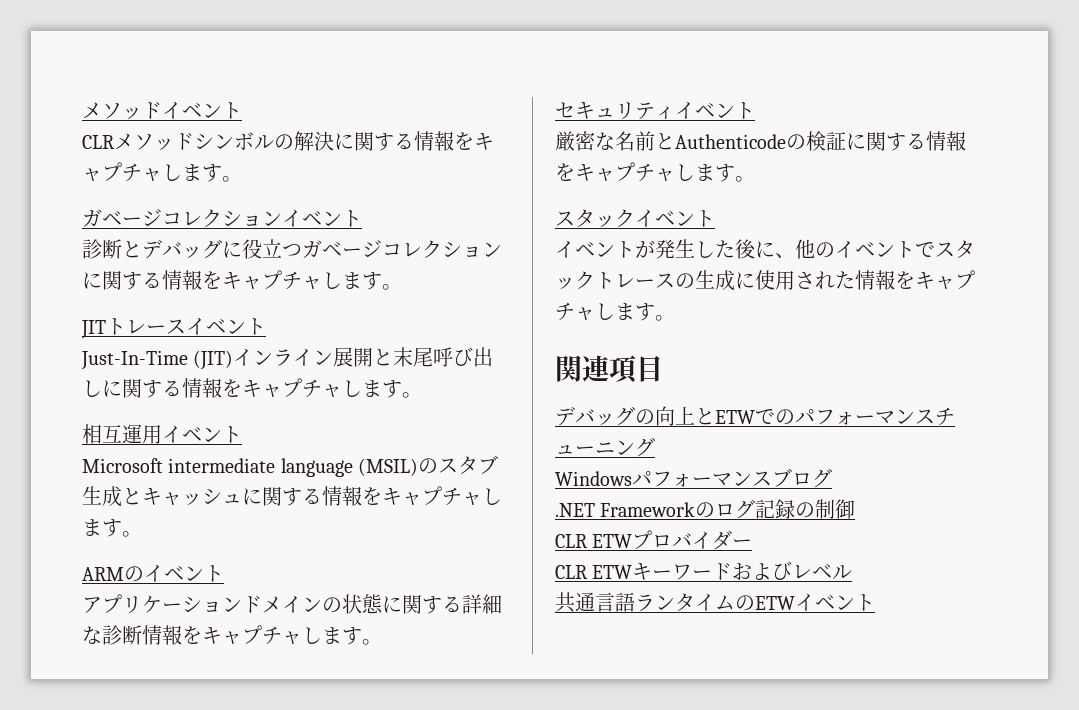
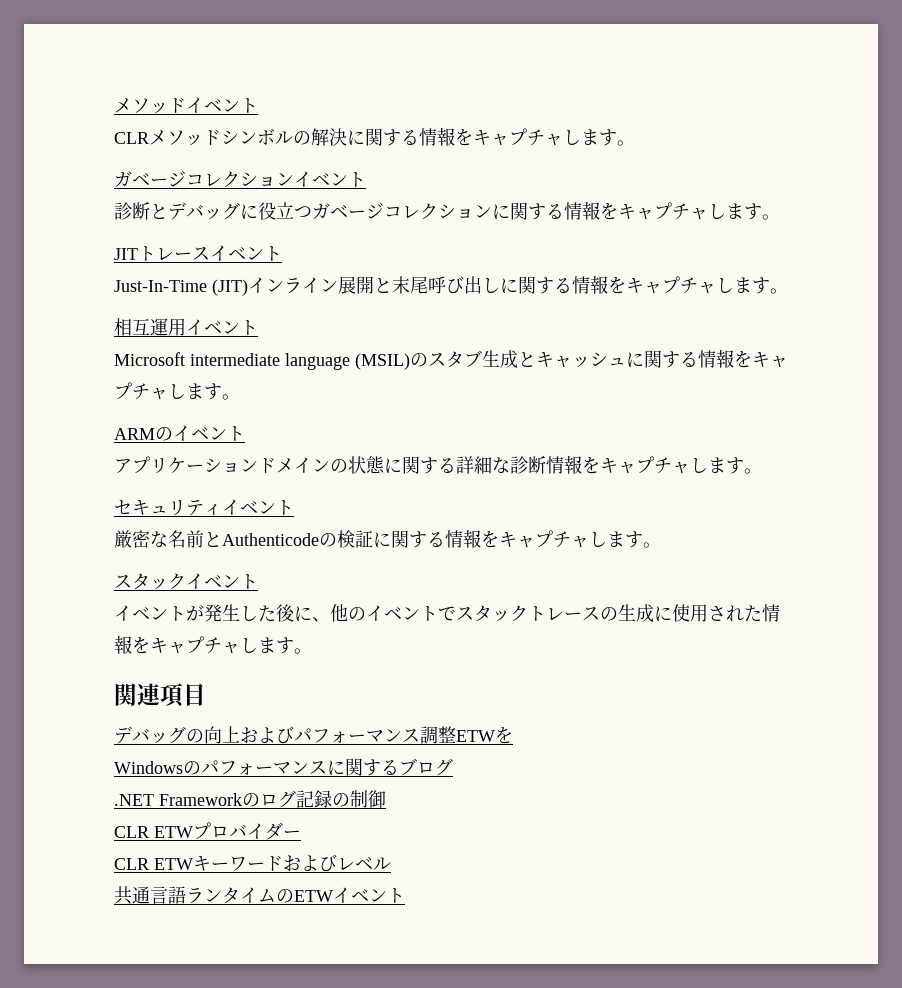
[695,407,955,426] [555,437,655,457] [555,471,772,487] とETWでのパフォーマンスチューニング // Windowsパフォーマンス -> [240,726,513,744] [114,758,399,776] およびパフォーマンス調整ETWを // Windowsのパフォーマンスに関する

